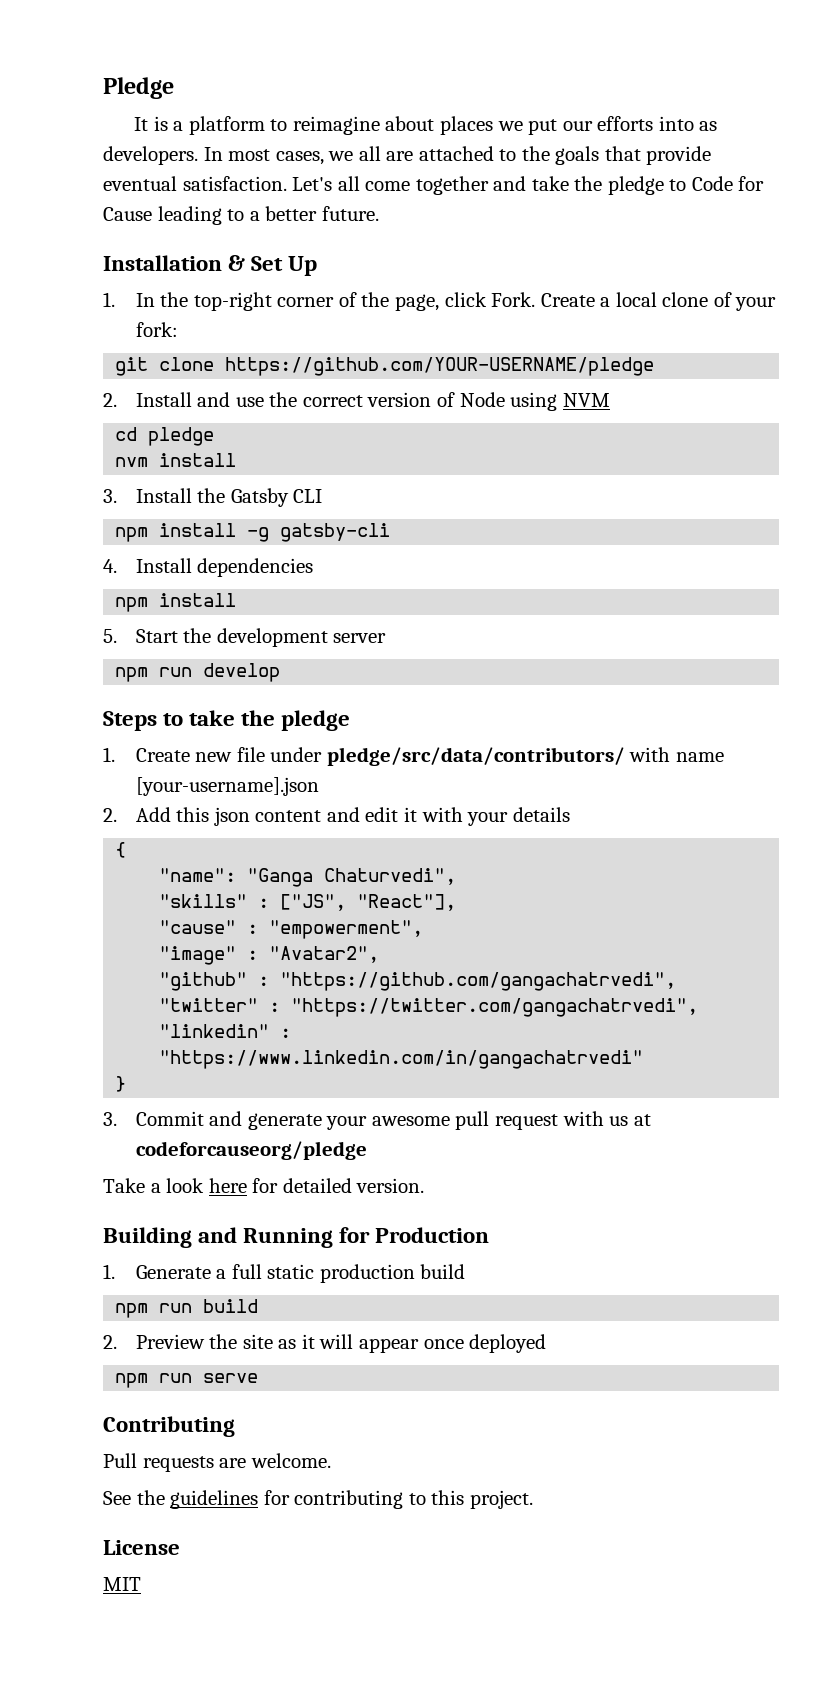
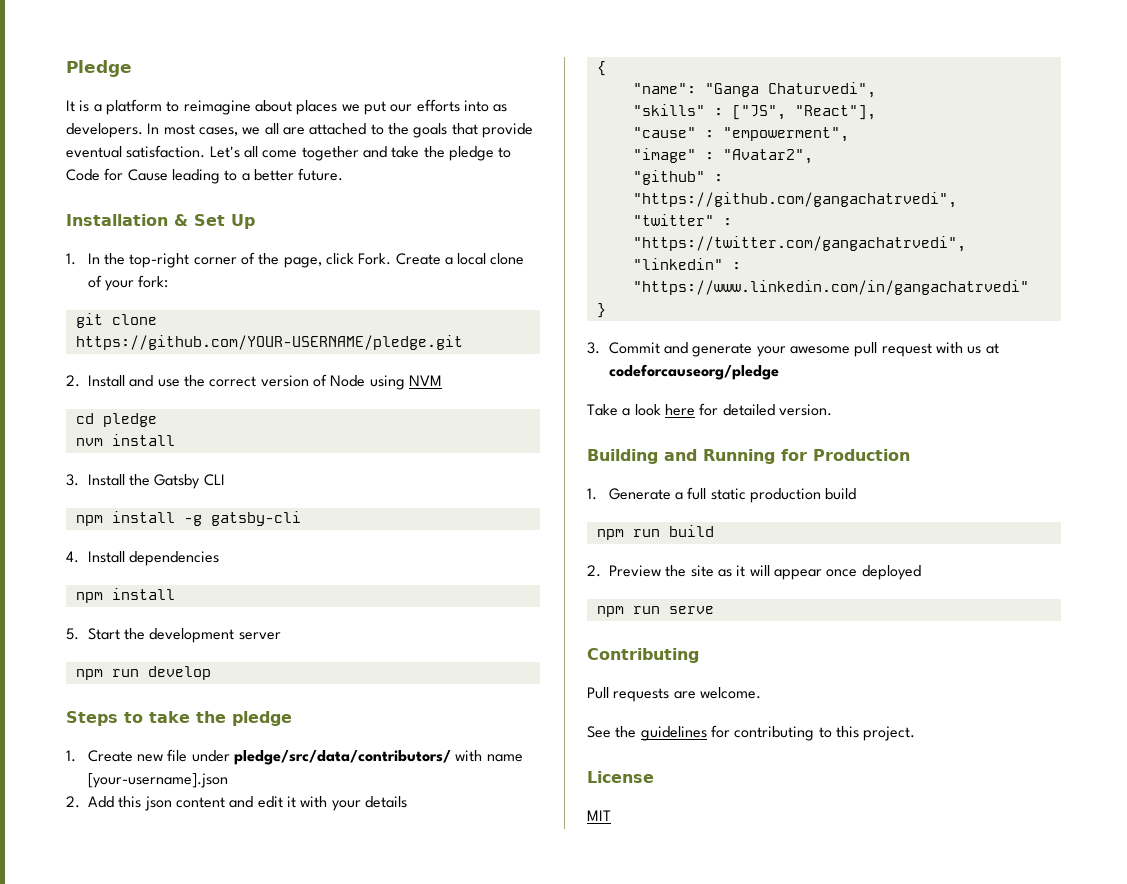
[225,357,655,376] https://github.com/YOUR-USERNAME/pledge -> [75,335,463,350] https://github.com/YOUR-USERNAME/pledge.git

